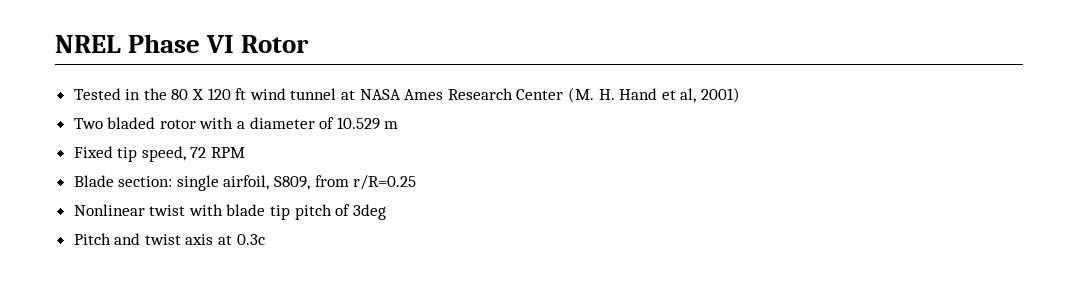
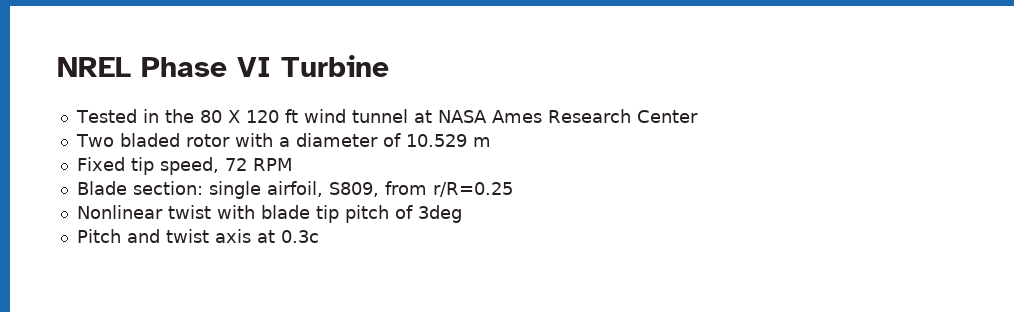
[241,35,310,53] Rotor -> [281,55,389,77] Turbine
[567,87,740,103] (M. H. Hand et al, 2001) -> (698, 116) none

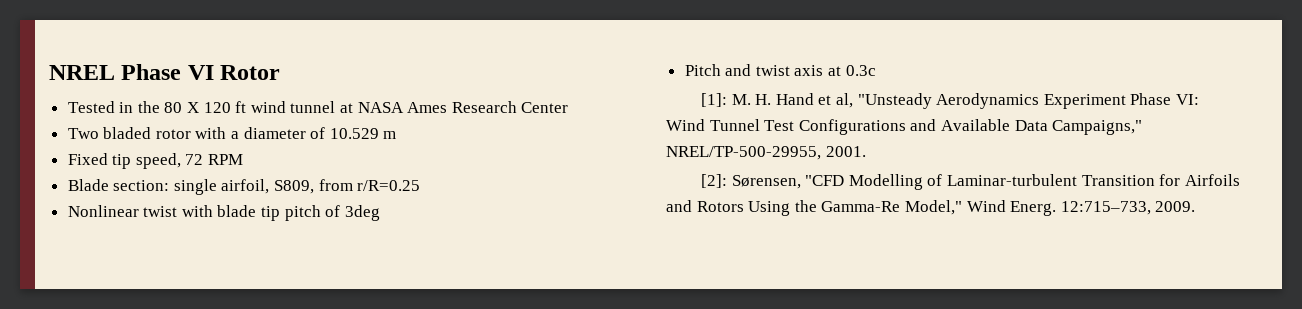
[281,55,389,77] Turbine -> [220,65,281,80] Rotor
(319, 236) none -> [700,93,1199,109] [666,119,1143,135] [666,146,866,160] [700,174,1240,190] [666,200,1196,216] // [1]: M. H. Hand et al, "Unsteady Aerodynamics Experiment Phase VI: Wind Tunnel Test Configurations and Available Data Campaigns," NREL/TP-500-29955, 2001. // [2]: Sørensen, "CFD Modelling of Laminar-turbulent Transition for Airfoils and Rotors Using the Gamma-Re Model," Wind Energ. 12:715–733, 2009.

